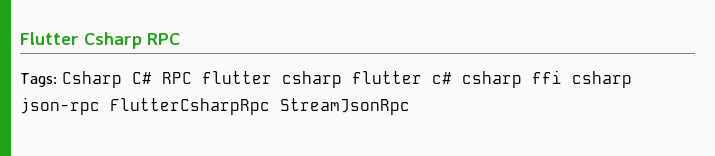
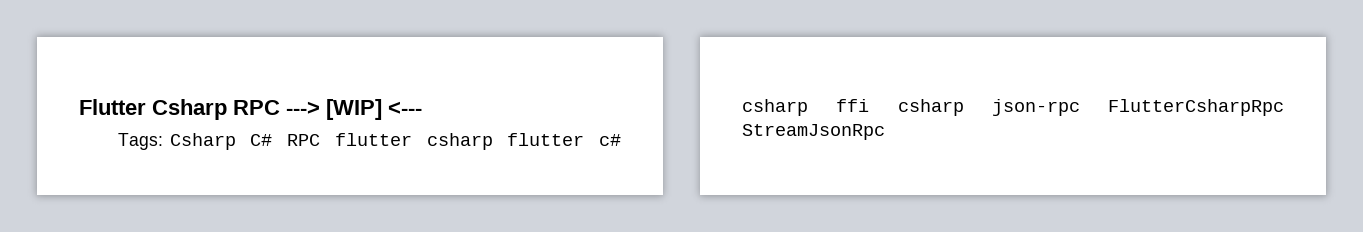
(180, 39) none -> [286,99,422,120] ---> [WIP] <---

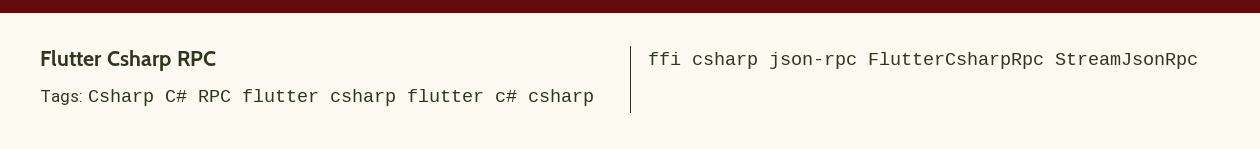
[286,99,422,120] ---> [WIP] <--- -> (216, 58) none

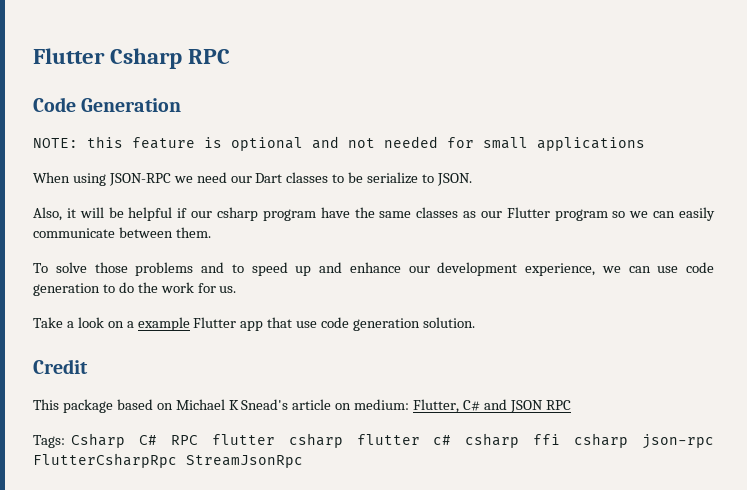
(216, 58) none -> [33,97,182,112] [33,136,645,151] [33,172,472,186] [33,207,716,221] [33,227,211,238] [33,262,714,276] [33,282,237,296] [33,317,475,331] [33,359,88,374] [33,399,571,413] // Code Generation // NOTE: this feature is optional and not needed for small applications // When using JSON-RPC we need our Dart classes to be serialize to JSON. // Also, it will be helpful if our csharp program have the same classes as our Flutter program so we can easily communicate between them. // To solve those problems and to speed up and enhance our development experience, we can use code generation to do the work for us. // Take a look on a example Flutter app that use code generation solution. // Credit // This package based on Michael K Snead's article on medium: Flutter, C# and JSON RPC

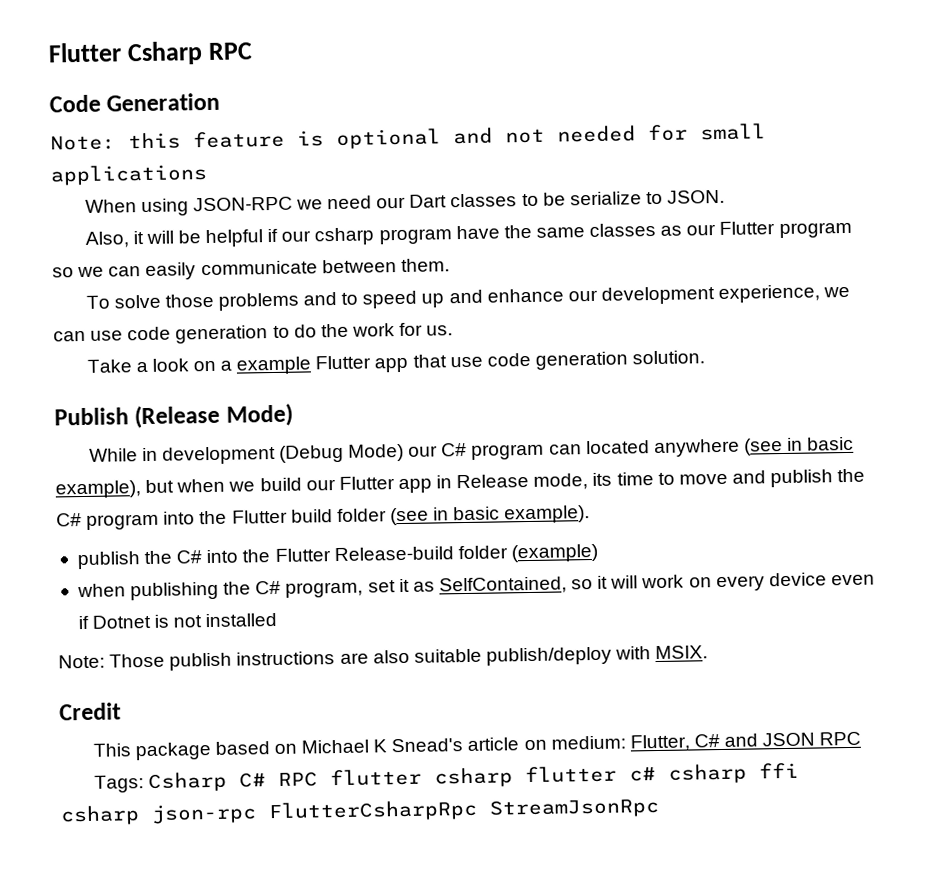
[33,138,78,148] NOTE: -> [50,135,116,151] Note:
(475, 322) none -> [54,403,293,429] [88,436,855,465] [55,468,866,499] [56,505,591,530] [76,543,598,570] [76,572,875,601] [77,612,278,630] [58,645,709,671] // Publish (Release Mode) // While in development (Debug Mode) our C# program can located anywhere (see in basic example), but when we build our Flutter app in Release mode, its time to move and publish the C# program into the Flutter build folder (see in basic example). // publish the C# into the Flutter Release-build folder (example) // when publishing the C# program, set it as SelfContained, so it will work on every device even if Dotnet is not installed // Note: Those publish instructions are also suitable publish/deploy with MSIX.

